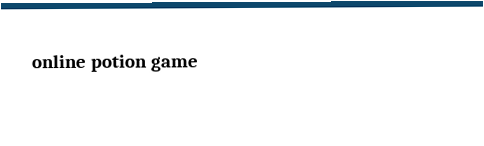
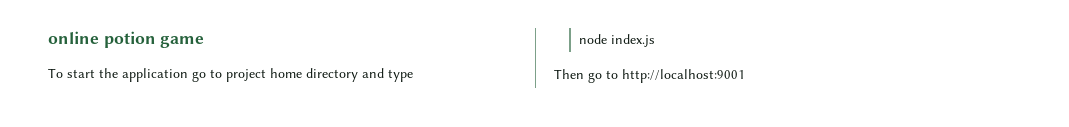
(198, 64) none -> [48,68,413,82] [578,34,655,47] [554,69,745,83] // To start the application go to project home directory and type // node index.js // Then go to http://localhost:9001

